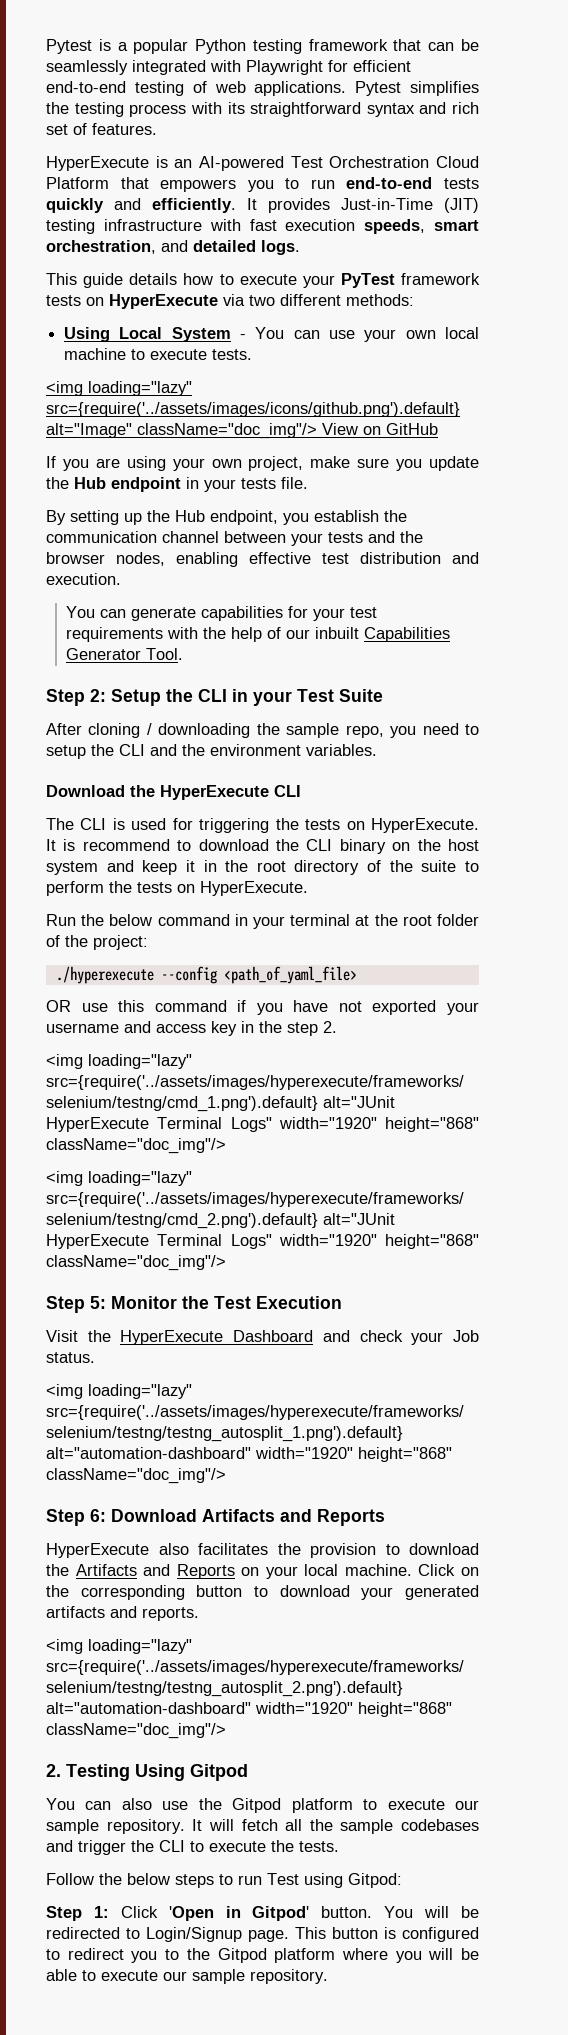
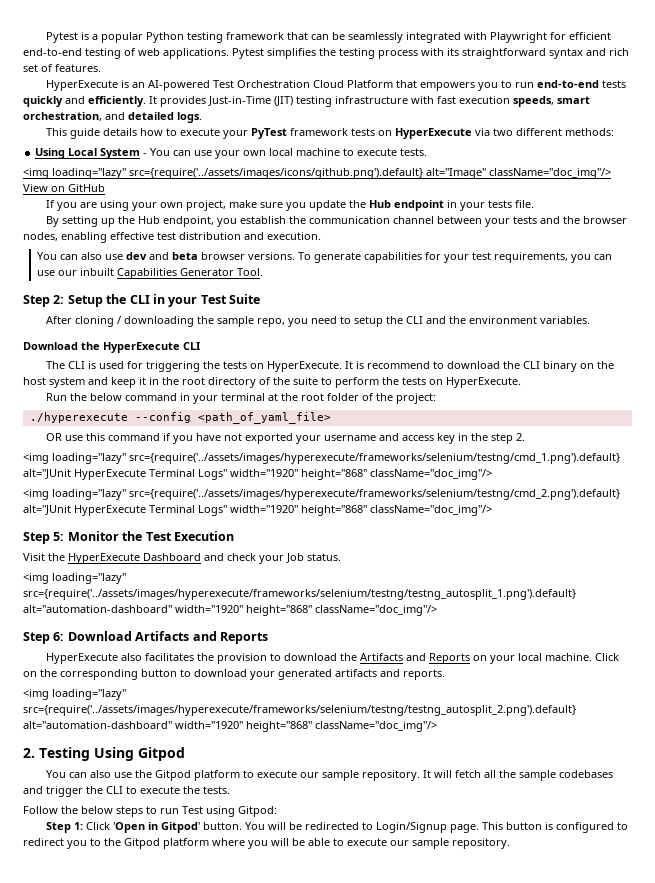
(127, 613) none -> [80,252,311,260] also use dev and beta browser versions. To
[66,627,282,642] requirements with the help of -> [493,252,612,263] [36,270,55,276] requirements, you can use

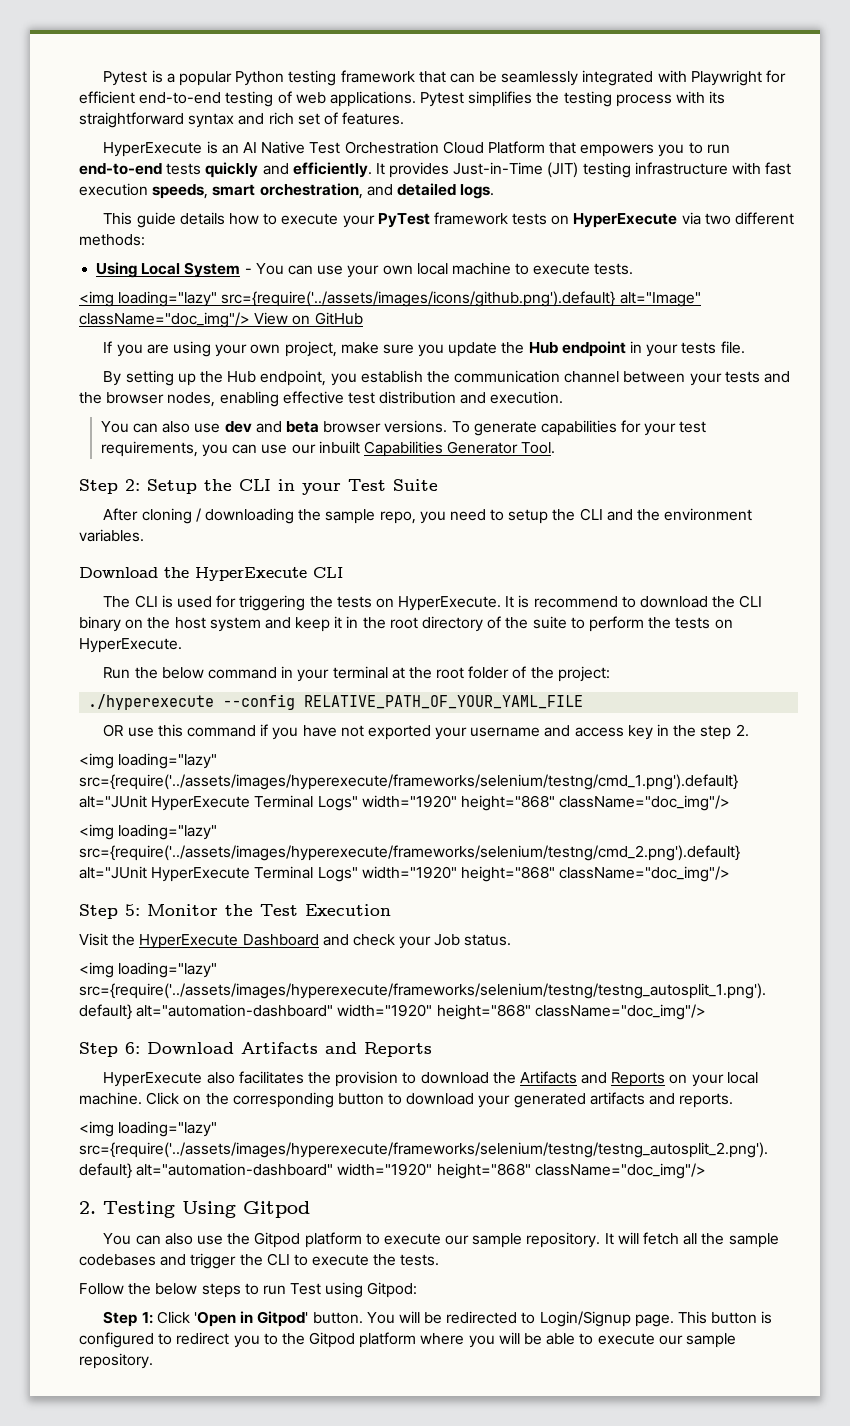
[147,80,210,91] AI-powered -> [243,141,306,154] AI Native
[197,412,331,424] <path_of_yaml_file> -> [304,695,584,709] RELATIVE_PATH_OF_YOUR_YAML_FILE

